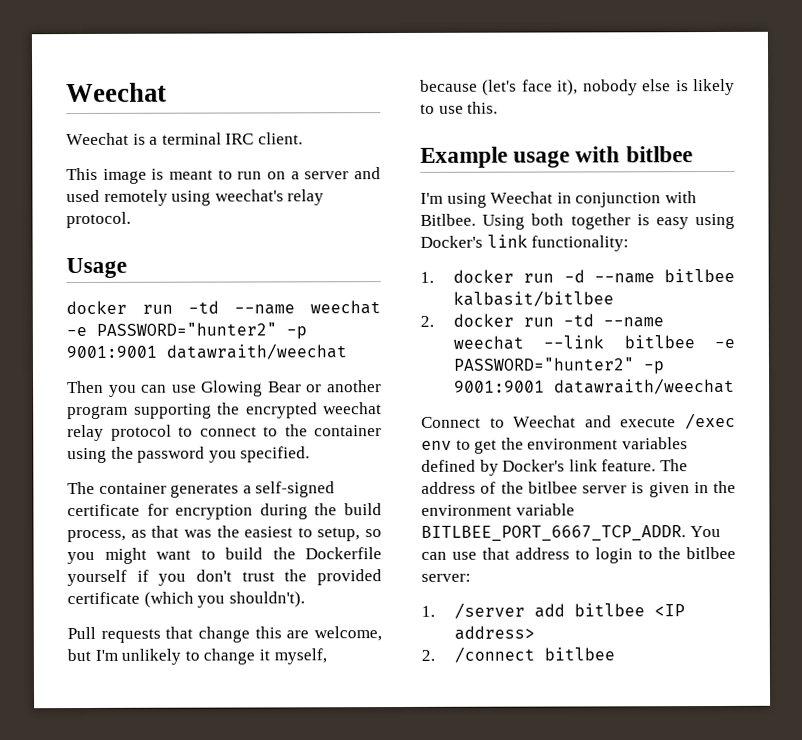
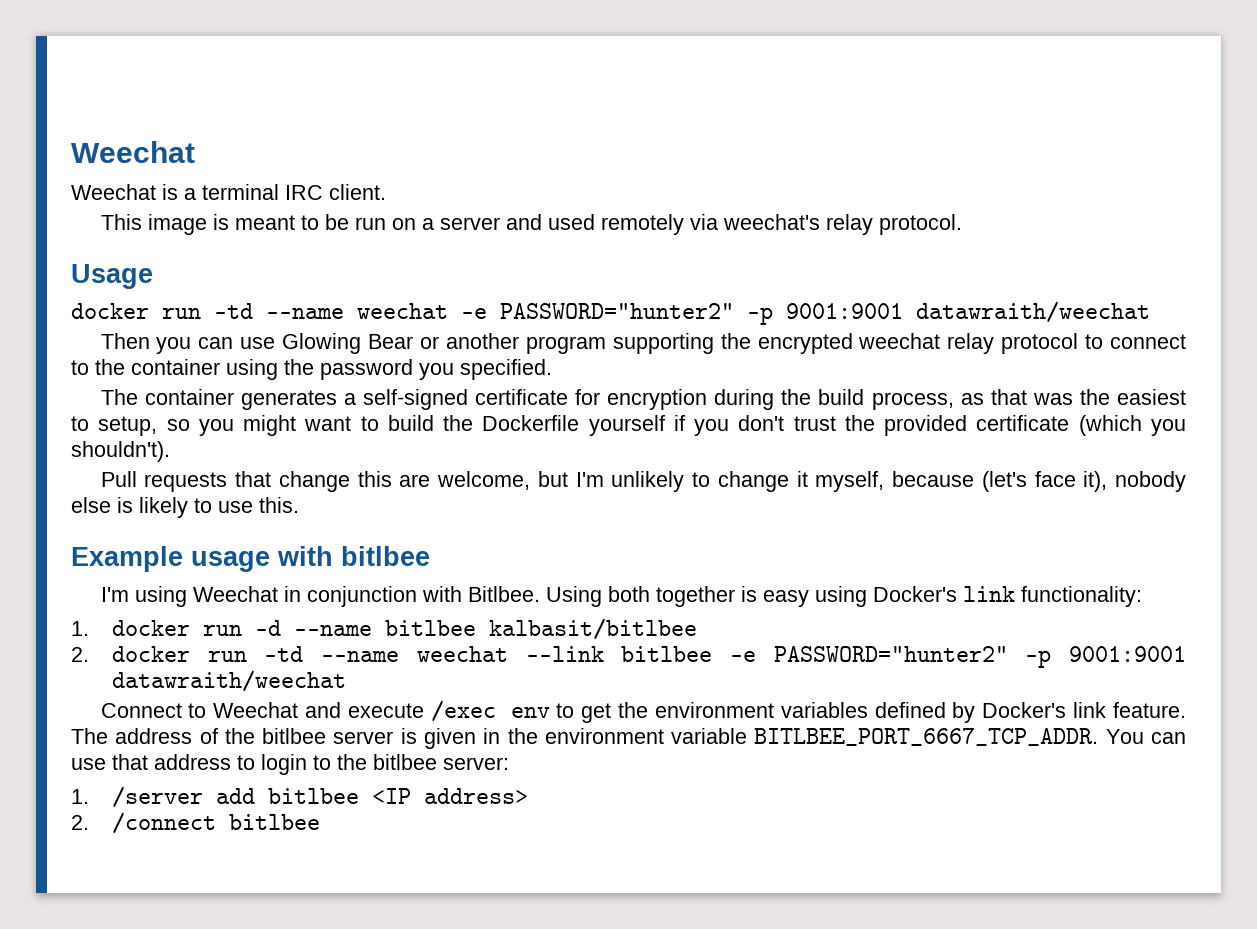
(233, 174) none -> [324,214,349,230] be
[171,190,212,206] using -> [689,214,718,230] via

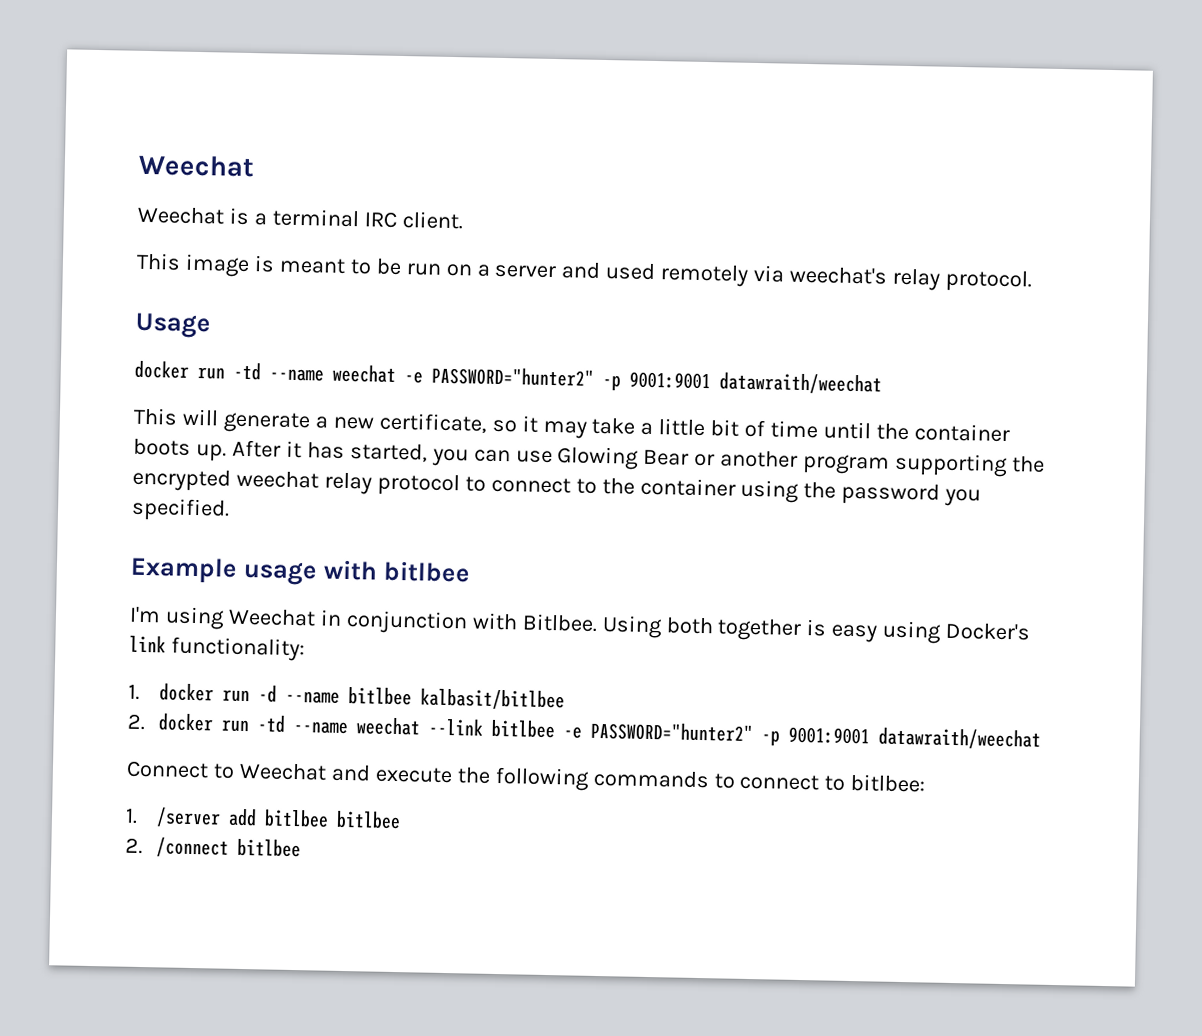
[100,333,150,349] Then -> [133,407,1010,443] [133,438,428,463] This will generate a new certificate, so it may take a little bit of time until the container boots up. After it has started,
[100,389,1186,410] [71,415,1187,436] [71,441,170,462] [100,471,1186,492] [71,497,299,518] // The container generates a self-signed certificate for encryption during the build process, as that was the easiest to setup, so you might want to build the Dockerfile yourself if you don't trust the provided certificate (which you shouldn't). // Pull requests that change this are welcome, but I'm unlikely to change it myself, because (let's face it), nobody else is likely to use this. -> (230, 509) none
[430,700,1186,723] [71,728,1186,749] [71,754,509,775] /exec env to get the environment variables defined by Docker's link feature. The address of the bitlbee server is given in the environment variable BITLBEE_PORT_6667_TCP_ADDR. You can use that address to login to the bitlbee server: -> [456,766,926,793] the following commands to connect to bitlbee:
[372,788,529,804] <IP address> -> [335,810,401,830] bitlbee

